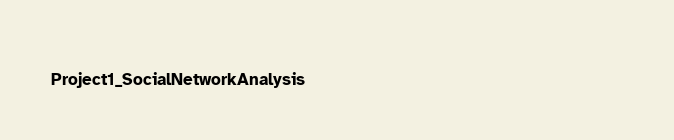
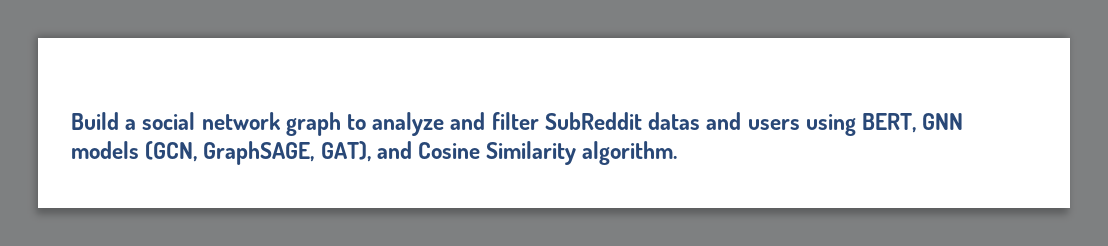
[51,72,305,88] Project1_SocialNetworkAnalysis -> [71,112,964,136] [71,141,678,165] Build a social network graph to analyze and filter SubReddit datas and users using BERT, GNN models (GCN, GraphSAGE, GAT), and Cosine Similarity algorithm.

